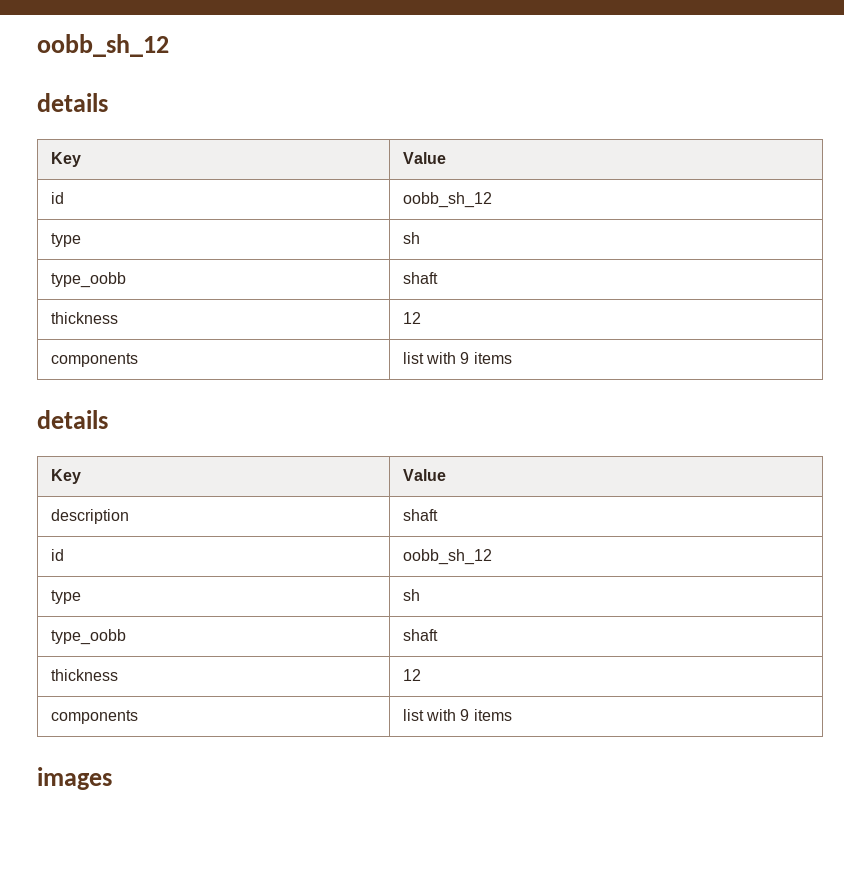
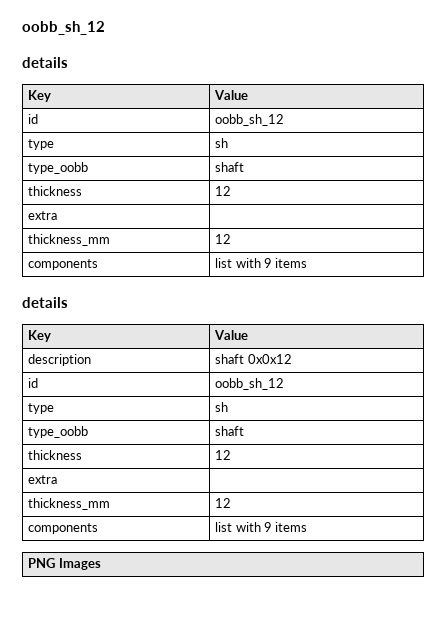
(421, 318) none -> [28,211,58,220] [28,234,111,246] [215,234,232,244] // extra | // thickness_mm | 12
[50,549,64,561] [402,549,492,565] [50,590,81,604] [402,589,420,601] [50,629,126,645] [402,629,438,641] [50,669,118,681] [402,669,421,681] [50,710,138,724] [402,709,512,721] [37,767,112,790] // id | oobb_sh_12 // type | sh // type_oobb | shaft // thickness | 12 // components | list with 9 items // images -> [247,354,292,364] [28,378,39,388] [215,378,285,390] [28,403,55,414] [215,402,229,412] [28,426,89,438] [215,426,245,436] [28,450,83,460] [215,450,232,460] [28,475,58,484] [28,498,111,510] [215,498,232,508] [28,523,99,534] [215,522,308,532] [28,558,101,570] 0x0x12 // id | oobb_sh_12 // type | sh // type_oobb | shaft // thickness | 12 // extra | // thickness_mm | 12 // components | list with 9 items // PNG Images

